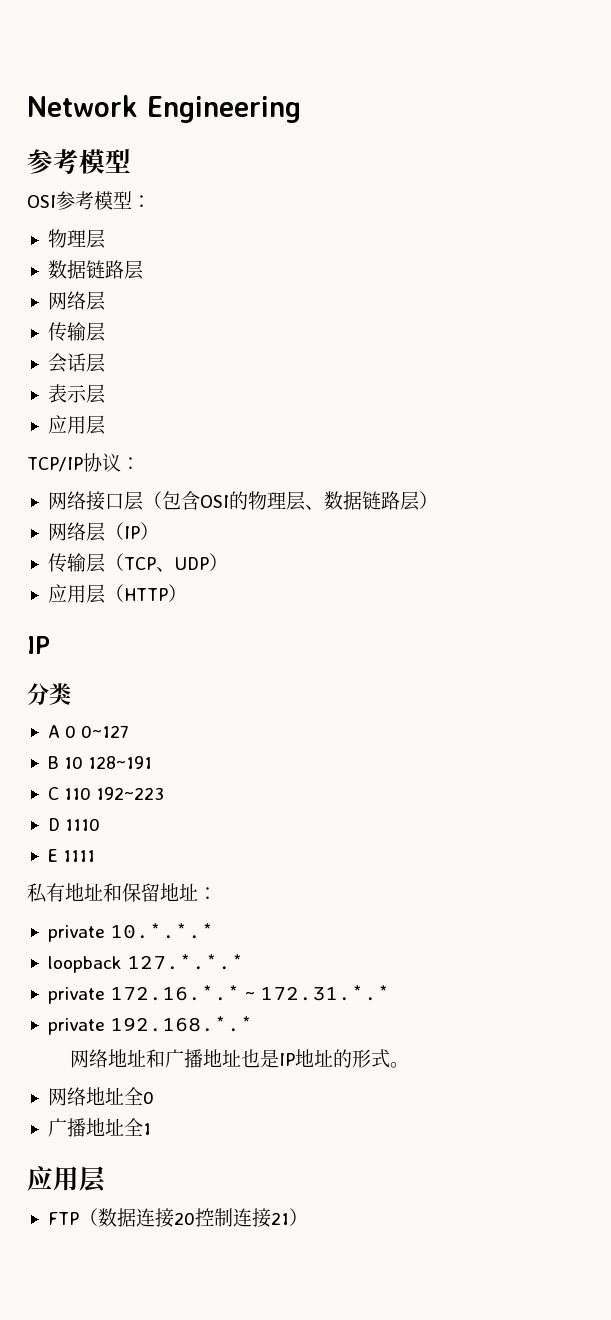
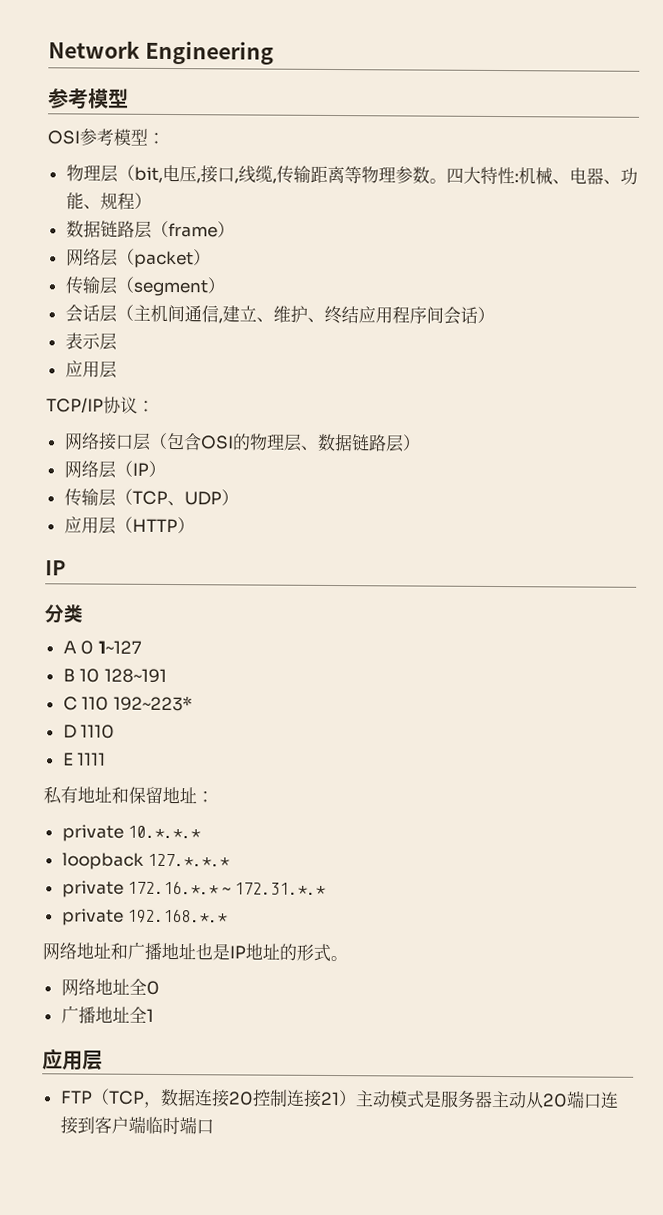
[47,260,143,280] [47,291,105,311] [47,322,105,342] // 数据链路层 // 网络层 // 传输层 -> [116,164,638,186] [65,192,152,210] [65,220,235,239] [65,248,211,269] [64,276,226,297] （bit,电压,接口,线缆,传输距离等物理参数。四大特性:机械、电器、功能、规程） // 数据链路层（frame） // 网络层（packet） // 传输层（segment）
(105, 363) none -> [115,304,495,325] （主机间通信,建立、维护、终结应用程序间会话）
[81,725,130,738] 0~127 -> [97,640,142,654] 1~127
[96,787,165,800] 192~223 -> [112,695,193,712] 192~223*
(98, 1217) none -> [107,1090,161,1108] TCP，
(308, 1217) none -> [354,1090,619,1109] [59,1115,214,1135] 主动模式是服务器主动从20端口连接到客户端临时端口

